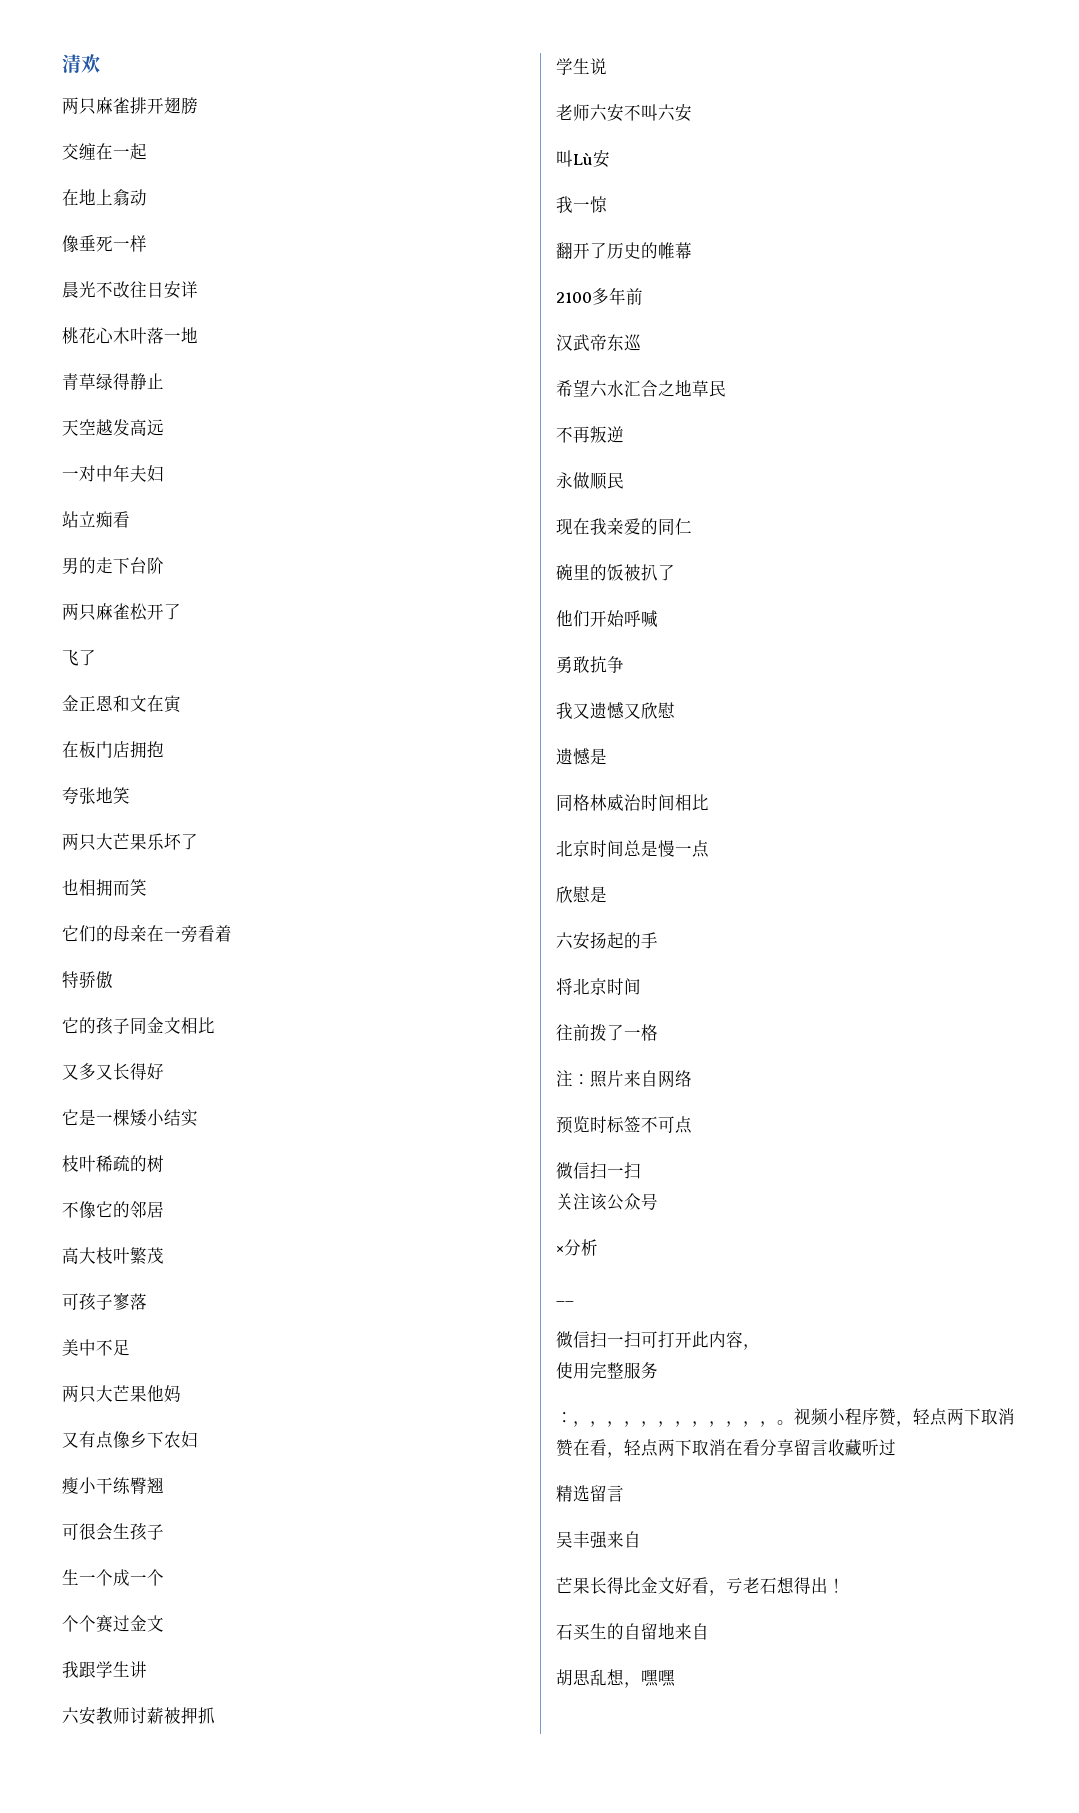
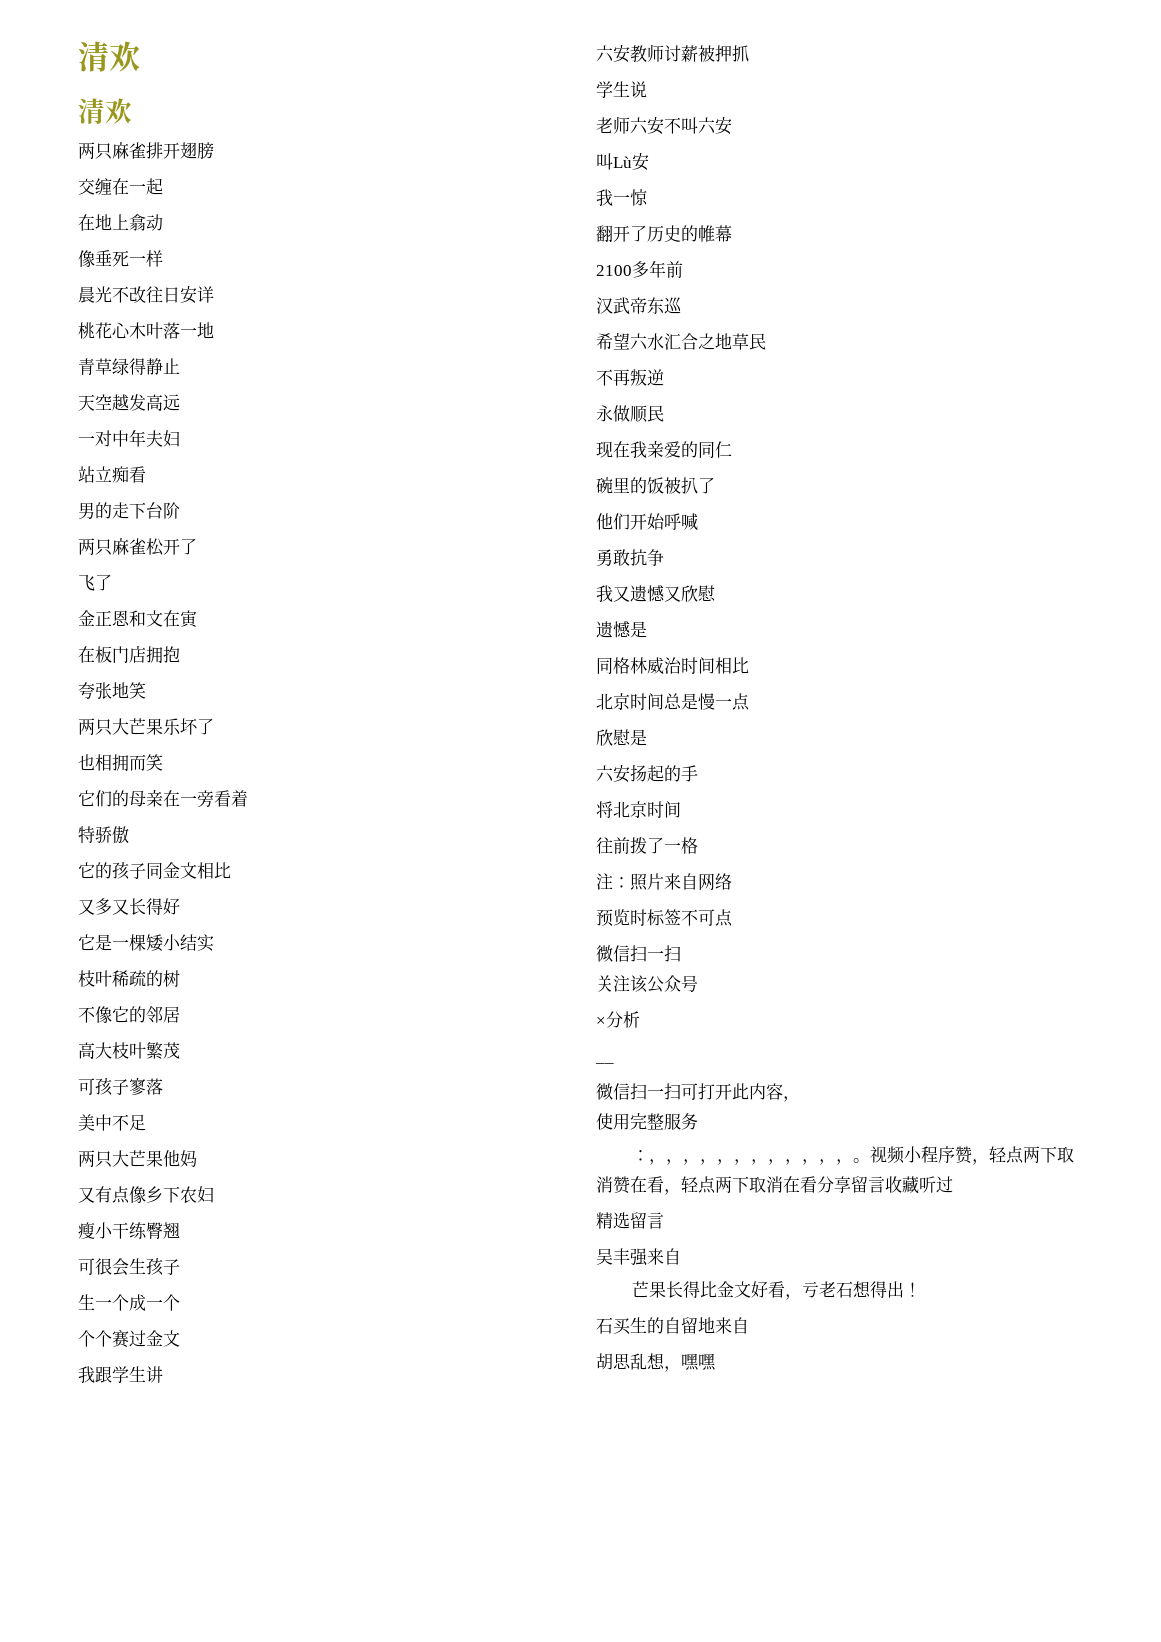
[62,54,100,73] 清欢 -> [78,41,140,72] [78,98,132,124] 清欢 // 清欢

